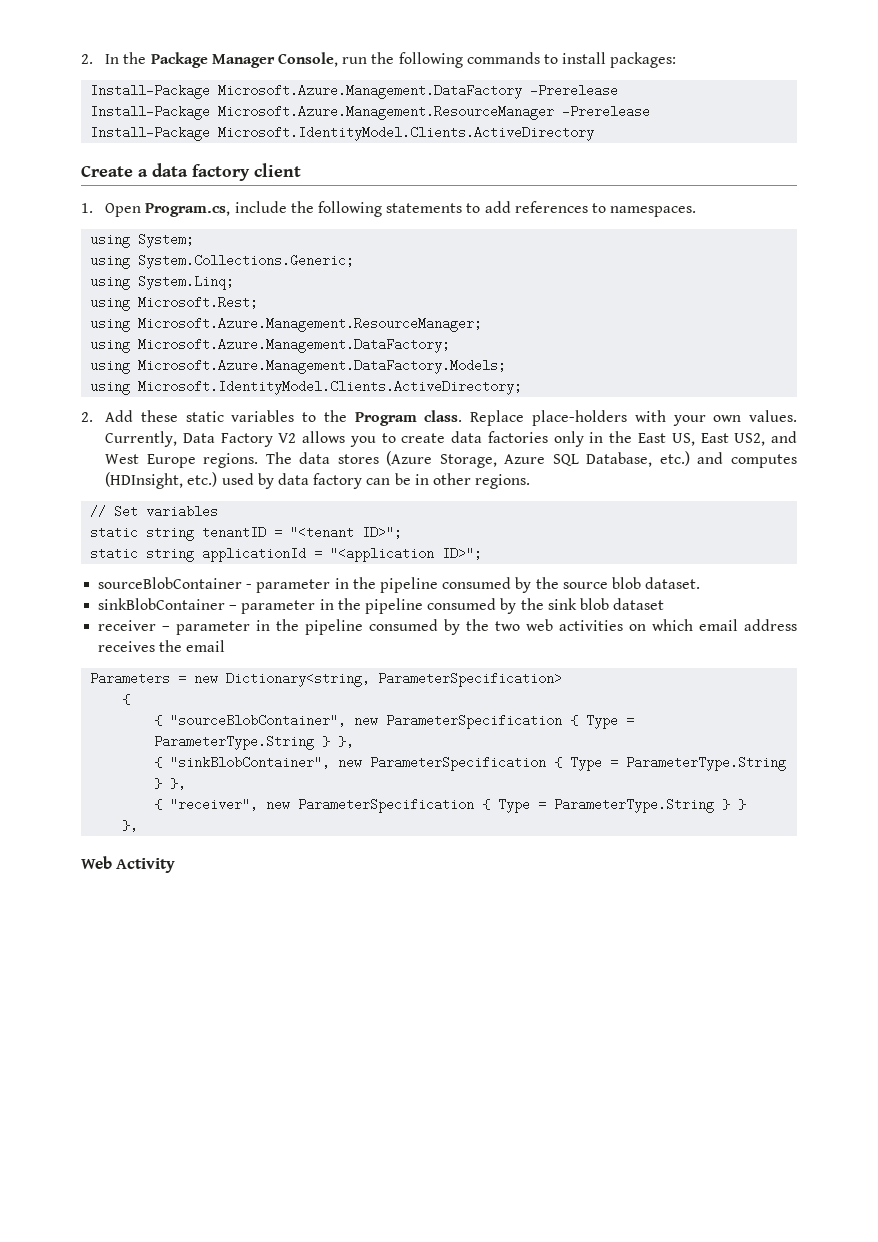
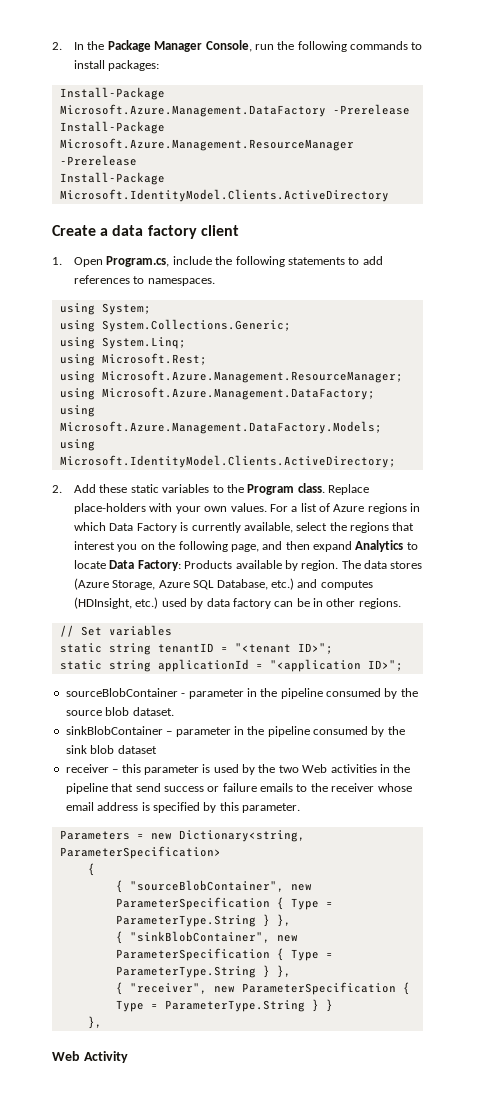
[105,431,798,447] [105,453,259,468] Currently, Data Factory V2 allows you to create data factories only in the East US, East US2, and West Europe regions. -> [269,503,421,514] [74,522,415,533] [74,540,418,552] [74,560,339,571] For a list of Azure regions in which Data Factory is currently available, select the regions that interest you on the following page, and then expand Analytics to locate Data Factory: Products available by region.
[176,619,797,635] [98,640,226,652] parameter in the pipeline consumed by the two web activities on which email address receives the email -> [121,764,411,775] [65,783,412,794] [65,802,300,813] this parameter is used by the two Web activities in the pipeline that send success or failure emails to the receiver whose email address is specified by this parameter.

